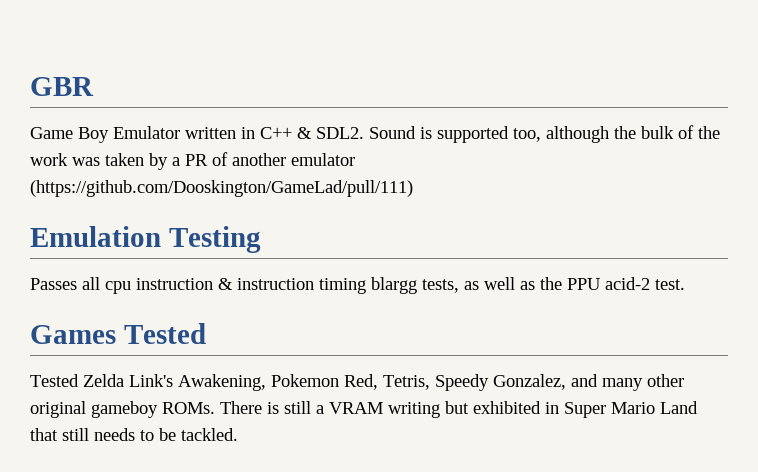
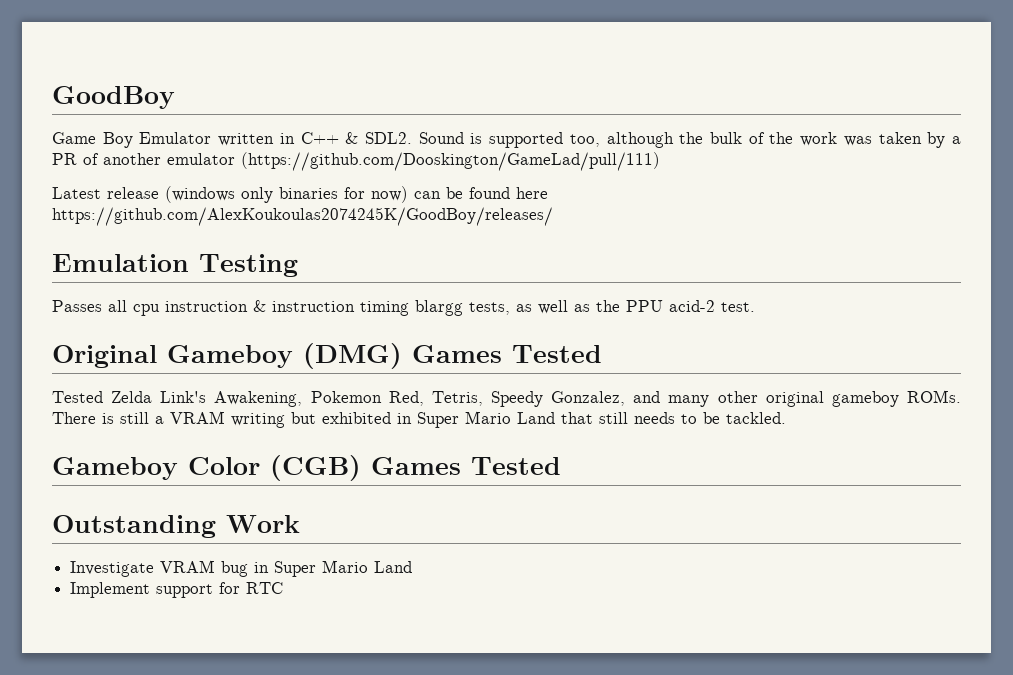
[30,77,94,96] GBR -> [52,86,175,109] GoodBoy
(413, 188) none -> [52,186,548,203] [52,207,553,226] // Latest release (windows only binaries for now) can be found here https://github.com/AlexKoukoulas2074245K/GoodBoy/releases/
(685, 284) none -> [52,343,402,369] Original Gameboy (DMG)
(238, 434) none -> [52,455,561,481] [52,515,300,538] [70,560,413,577] [70,582,284,598] // Gameboy Color (CGB) Games Tested // Outstanding Work // Investigate VRAM bug in Super Mario Land // Implement support for RTC

